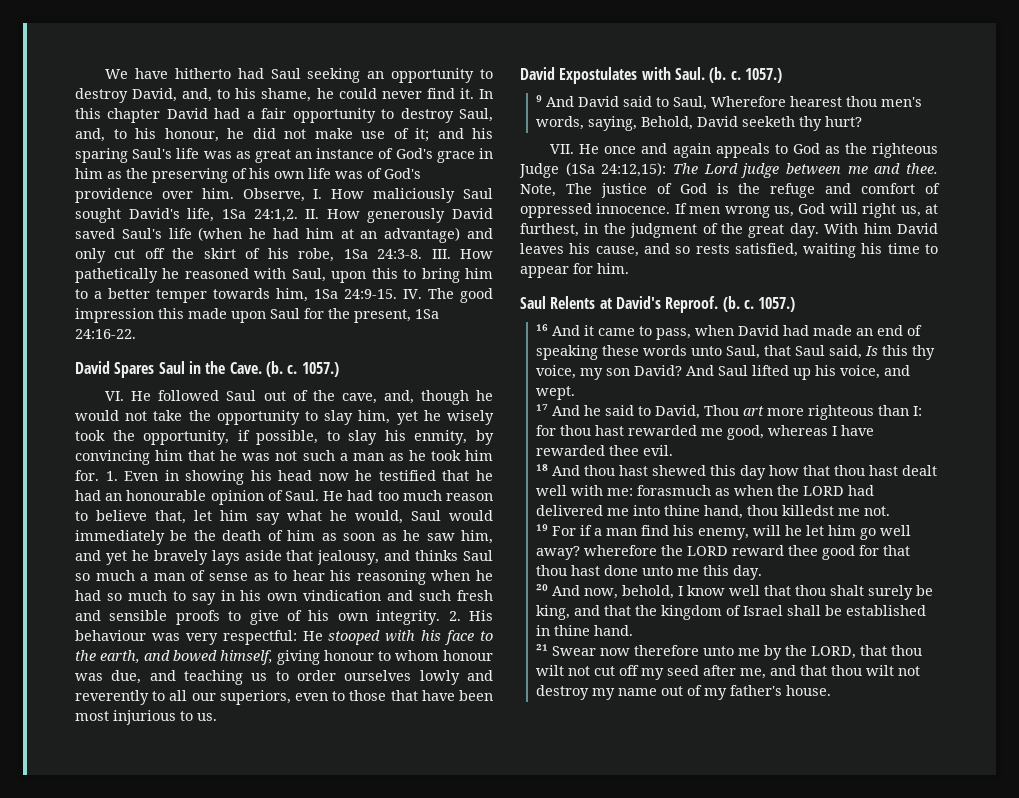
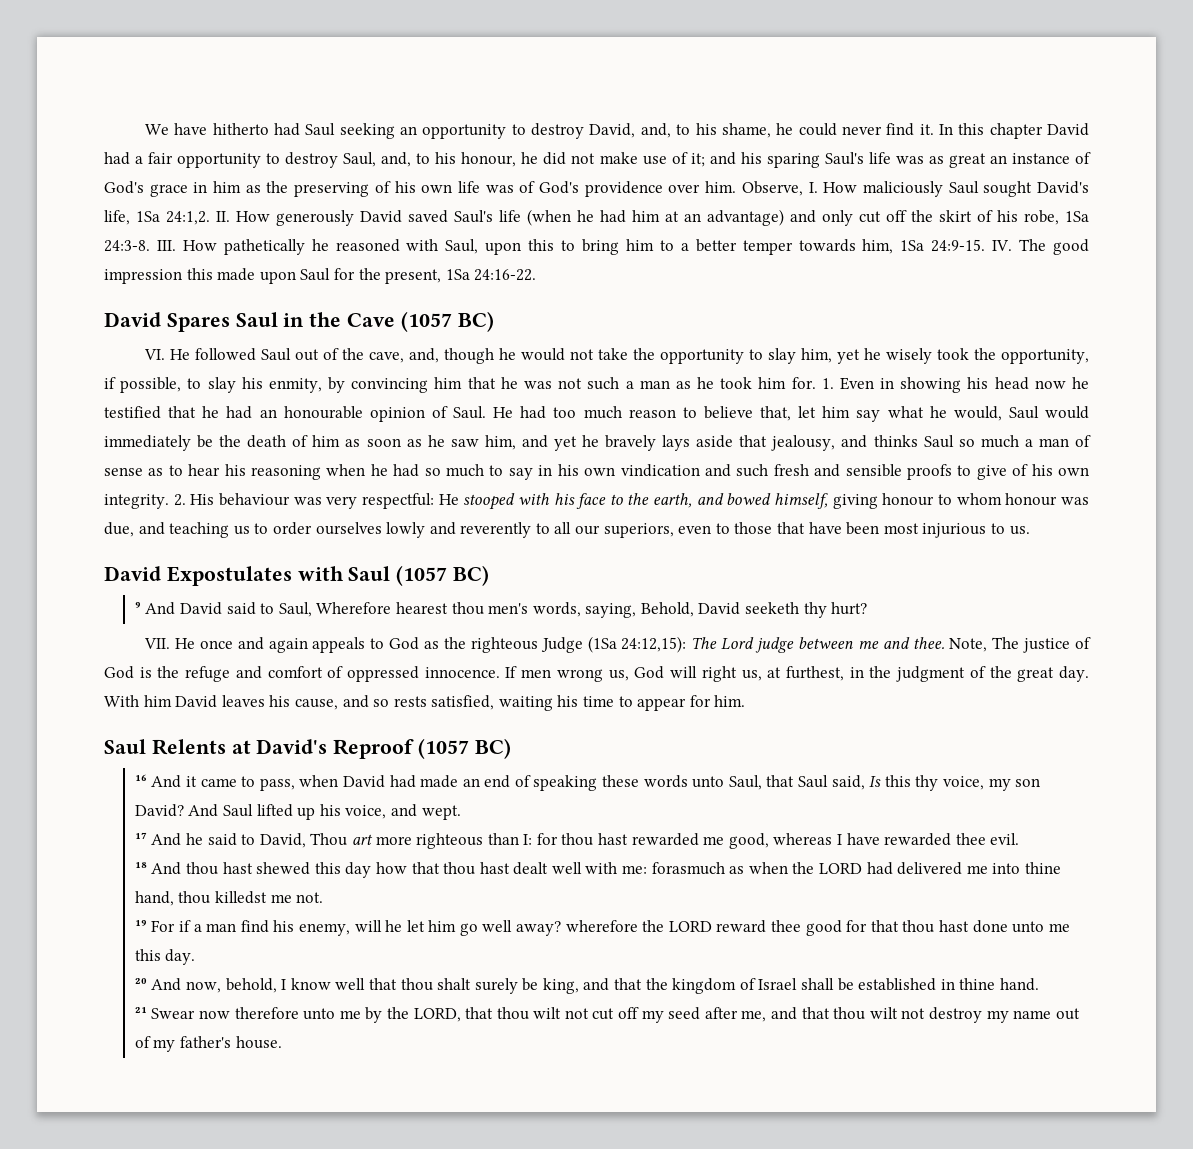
[229,361,339,377] Cave. (b. c. 1057.) -> [347,311,494,332] Cave (1057 BC)
[674,67,782,83] Saul. (b. c. 1057.) -> [348,565,490,586] Saul (1057 BC)
[665,296,796,313] Reproof. (b. c. 1057.) -> [333,738,511,759] Reproof (1057 BC)

